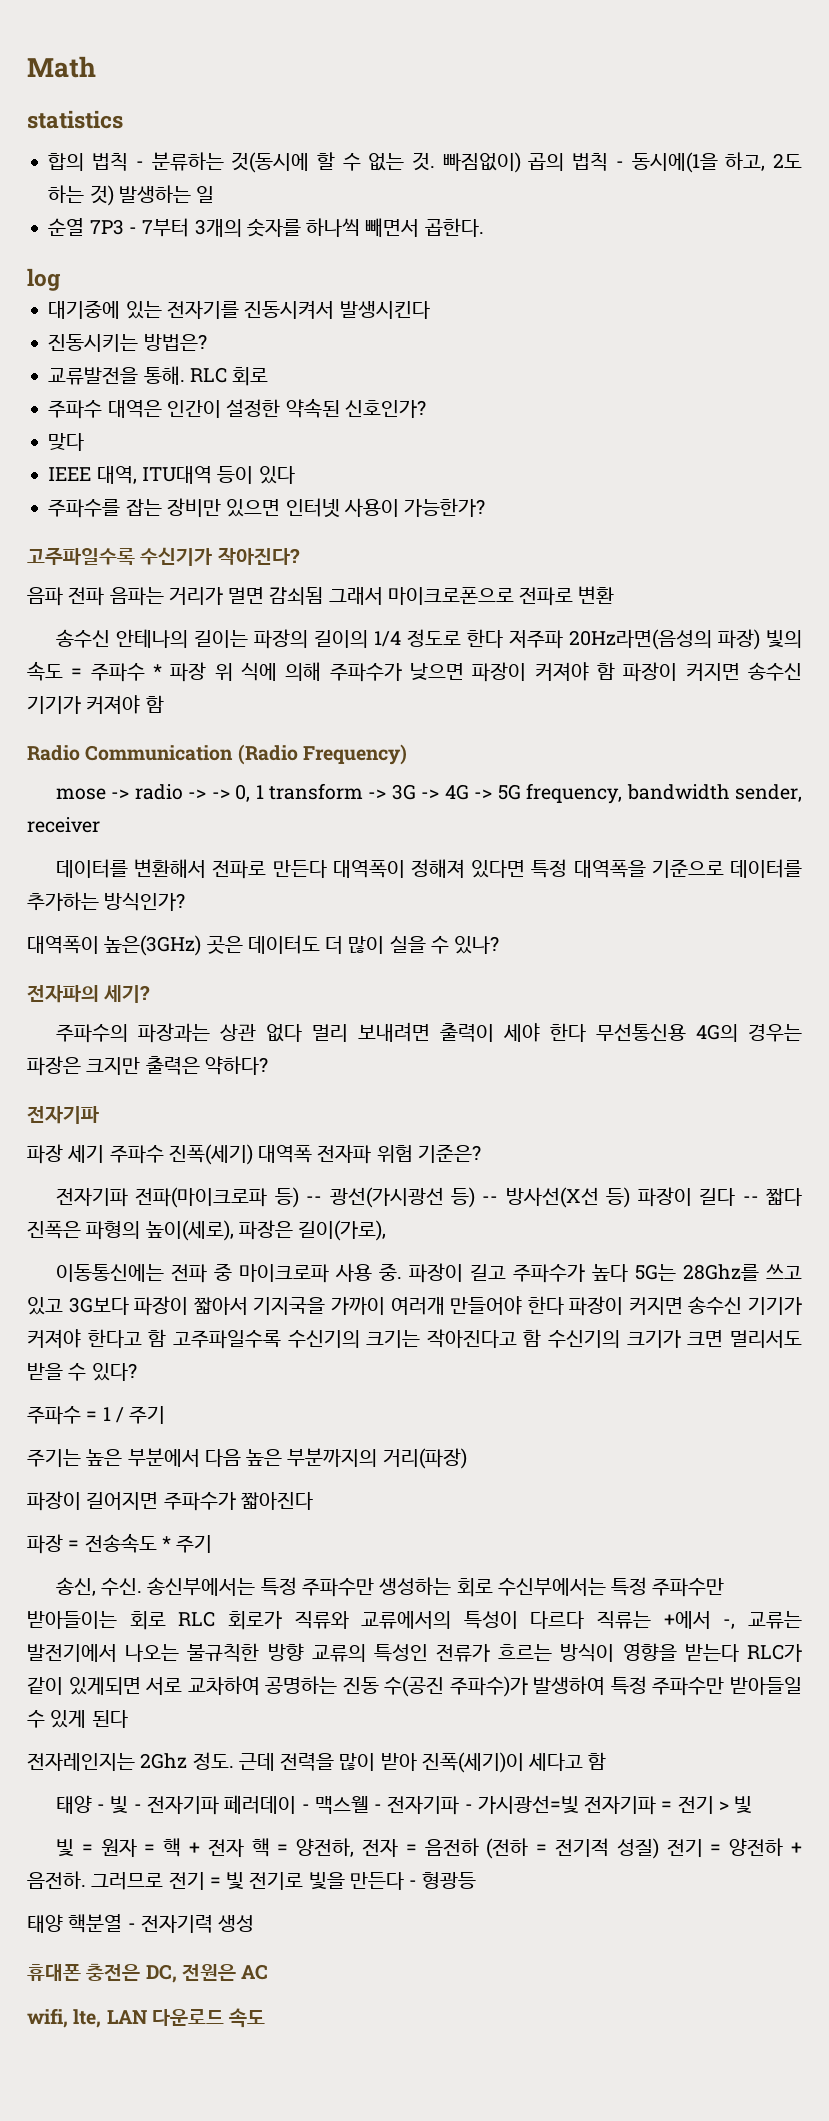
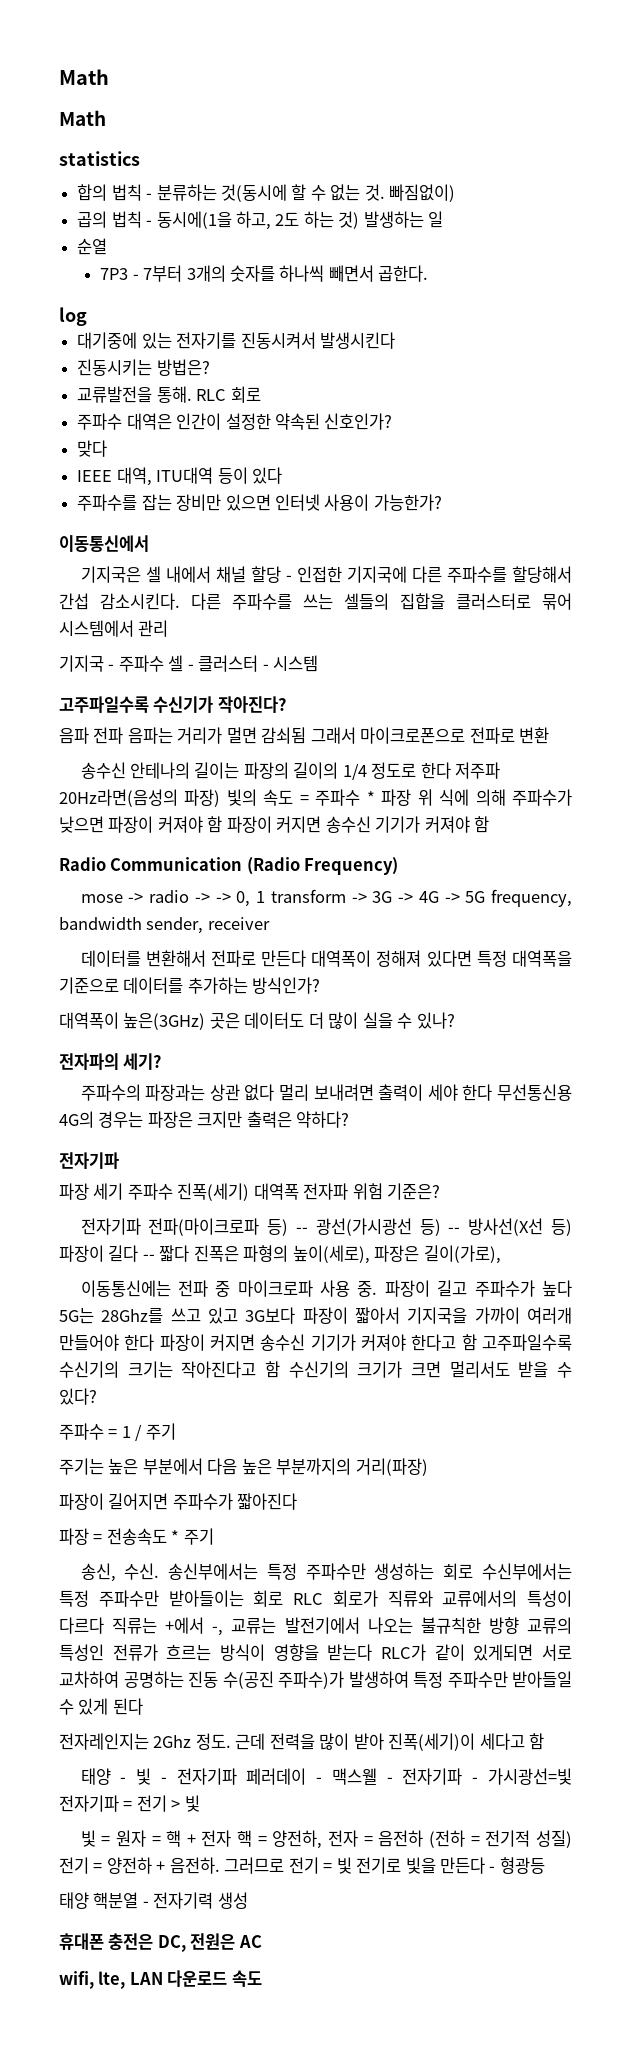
[27,56,96,78] Math -> [59,69,109,85] [59,110,106,126] Math // Math
(521, 162) none -> (456, 193) //
(85, 227) none -> (108, 246) //
(486, 507) none -> [59,535,149,552] [80,566,572,583] [59,593,572,610] [59,620,169,637] [59,655,319,672] // 이동통신에서 // 기지국은 셀 내에서 채널 할당 - 인접한 기지국에 다른 주파수를 할당해서 간섭 감소시킨다. 다른 주파수를 쓰는 셀들의 집합을 클러스터로 묶어 시스템에서 관리 // 기지국 - 주파수 셀 - 클러스터 - 시스템

